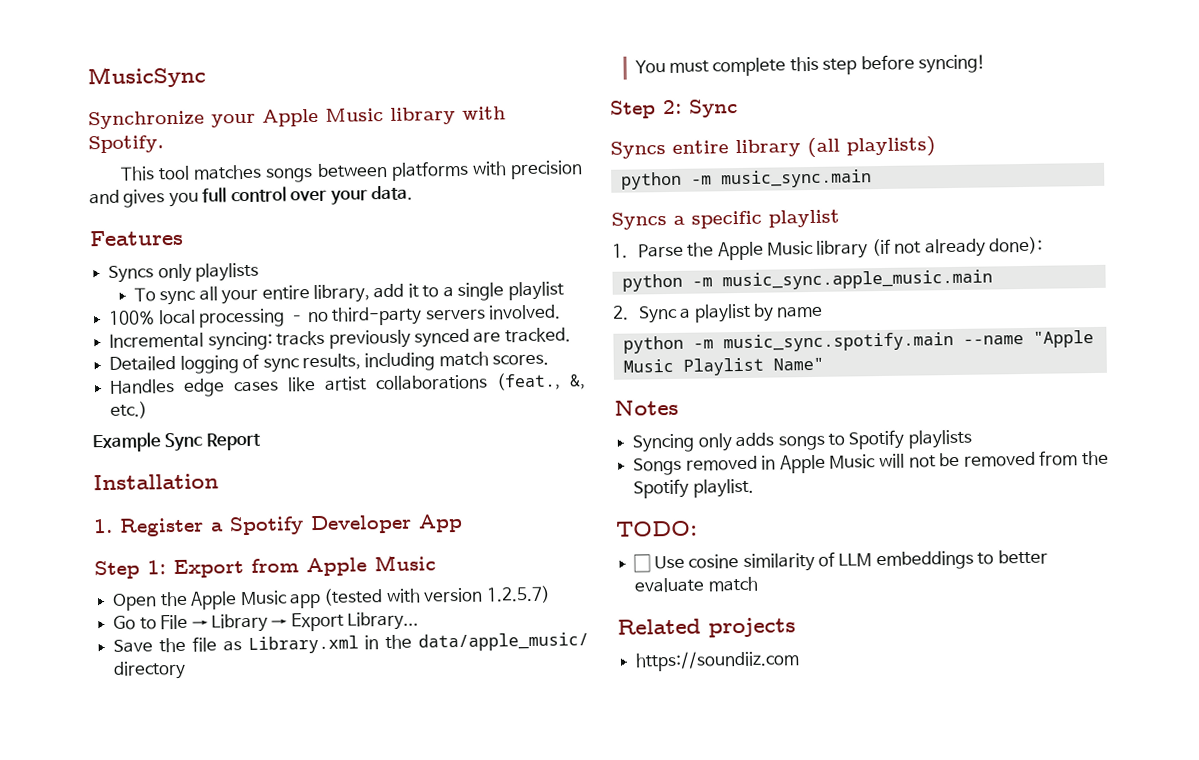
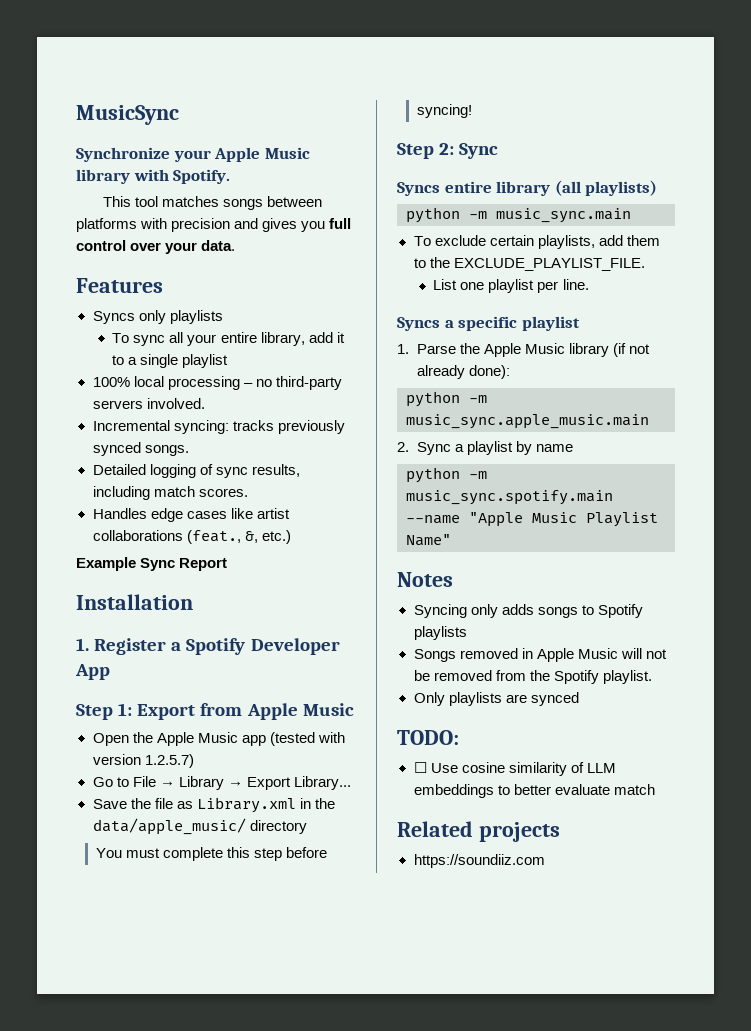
[473,327,571,343] are tracked. -> [144,445,189,456] songs.
(872, 179) none -> [413,235,660,249] [413,257,645,271] [433,279,589,293] // To exclude certain playlists, add them to the EXCLUDE_PLAYLIST_FILE. // List one playlist per line.
(754, 488) none -> [413,692,579,706] // Only playlists are synced

